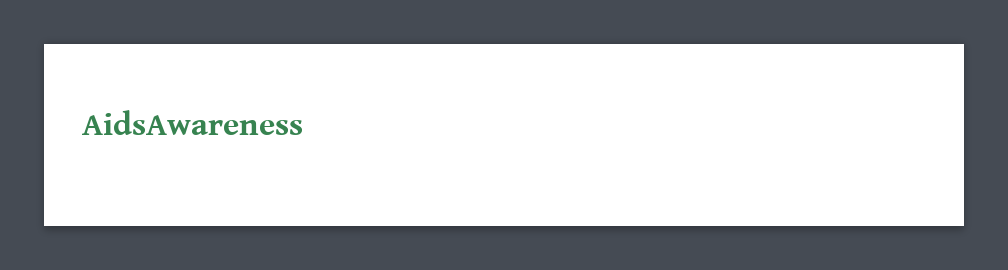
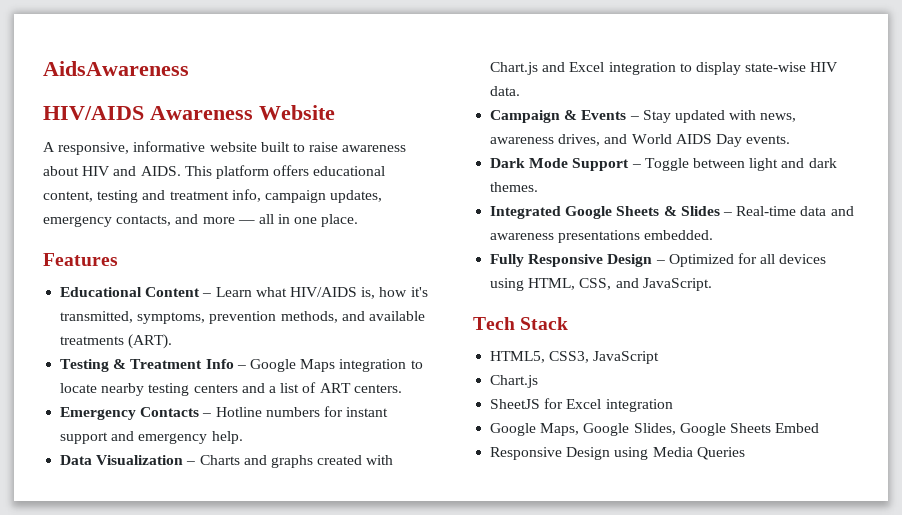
(303, 122) none -> [43,105,335,120] [43,141,407,155] [43,165,386,179] [43,189,383,203] [43,214,359,227] [43,253,118,266] [60,287,428,299] [60,311,425,324] [60,334,173,349] [60,359,423,372] [60,382,402,396] [60,406,389,420] [60,431,243,444] [60,455,394,468] [490,62,839,75] [490,86,521,96] [490,110,797,123] [490,134,791,147] [490,158,837,171] [490,182,539,192] [490,206,854,219] [490,230,714,243] [490,253,827,267] [490,278,712,291] [473,317,569,330] [490,351,660,364] [490,375,539,388] [490,398,673,412] [490,423,820,436] [490,447,745,460] // HIV/AIDS Awareness Website // A responsive, informative website built to raise awareness about HIV and AIDS. This platform offers educational content, testing and treatment info, campaign updates, emergency contacts, and more — all in one place. // Features // Educational Content – Learn what HIV/AIDS is, how it's transmitted, symptoms, prevention methods, and available treatments (ART). // Testing & Treatment Info – Google Maps integration to locate nearby testing centers and a list of ART centers. // Emergency Contacts – Hotline numbers for instant support and emergency help. // Data Visualization – Charts and graphs created with Chart.js and Excel integration to display state-wise HIV data. // Campaign & Events – Stay updated with news, awareness drives, and World AIDS Day events. // Dark Mode Support – Toggle between light and dark themes. // Integrated Google Sheets & Slides – Real-time data and awareness presentations embedded. // Fully Responsive Design – Optimized for all devices using HTML, CSS, and JavaScript. // Tech Stack // HTML5, CSS3, JavaScript // Chart.js // SheetJS for Excel integration // Google Maps, Google Slides, Google Sheets Embed // Responsive Design using Media Queries

